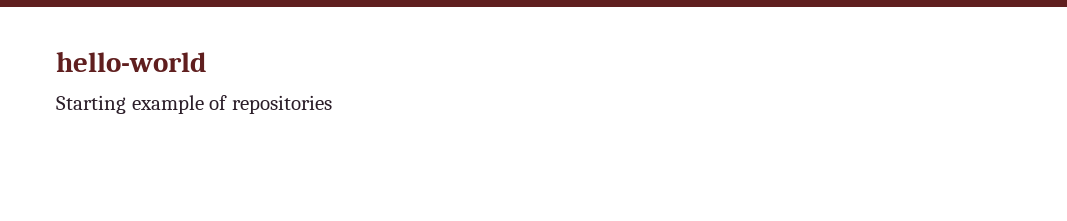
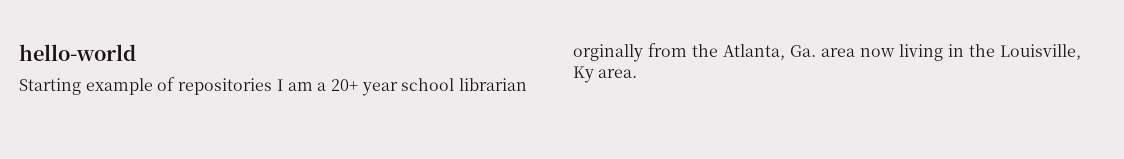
(332, 104) none -> [276,78,527,96] [573,43,1081,62] [573,66,638,83] I am a 20+ year school librarian orginally from the Atlanta, Ga. area now living in the Louisville, Ky area.

